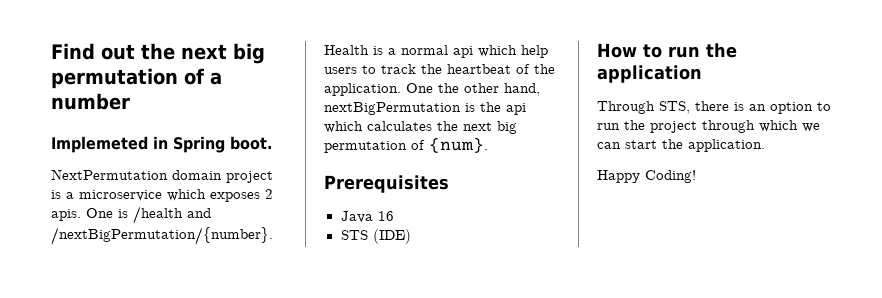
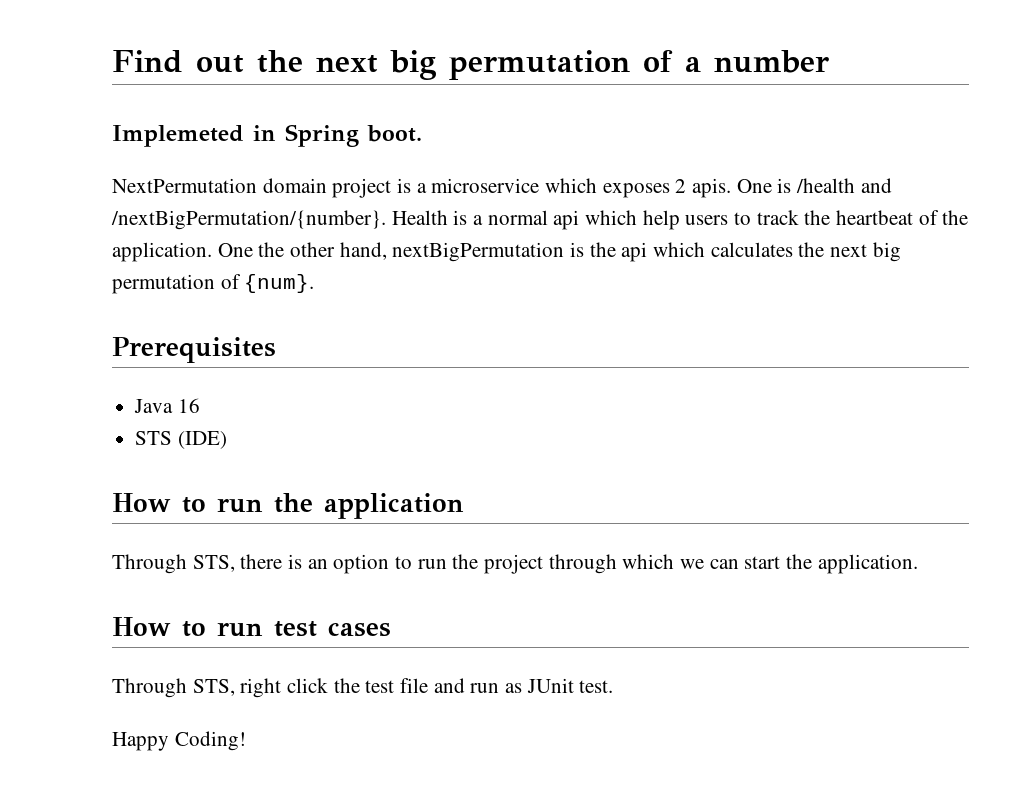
(765, 145) none -> [112,617,391,637] [112,678,614,698] // How to run test cases // Through STS, right click the test file and run as JUnit test.

